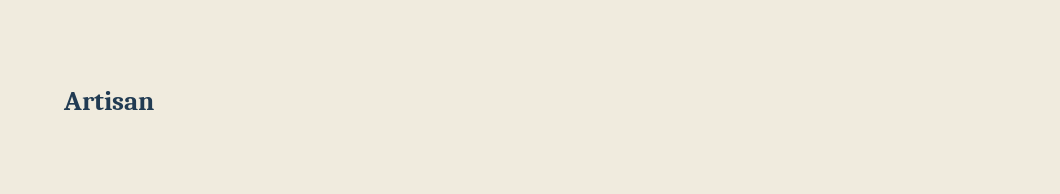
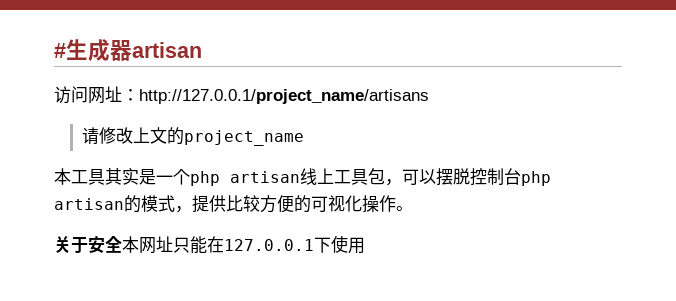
[63,91,154,110] Artisan -> [54,39,202,62] [54,86,429,104] [82,127,305,146] [54,168,551,186] [54,195,413,213] [54,235,365,254] #生成器artisan // 访问网址：http://127.0.0.1/project_name/artisans // 请修改上文的project_name // 本工具其实是一个php artisan线上工具包，可以摆脱控制台php artisan的模式，提供比较方便的可视化操作。 // 关于安全本网址只能在127.0.0.1下使用

